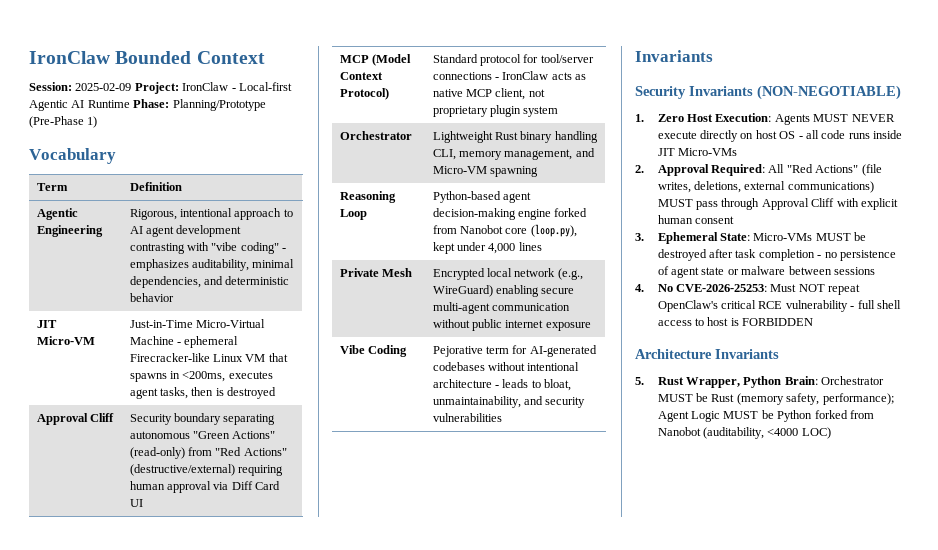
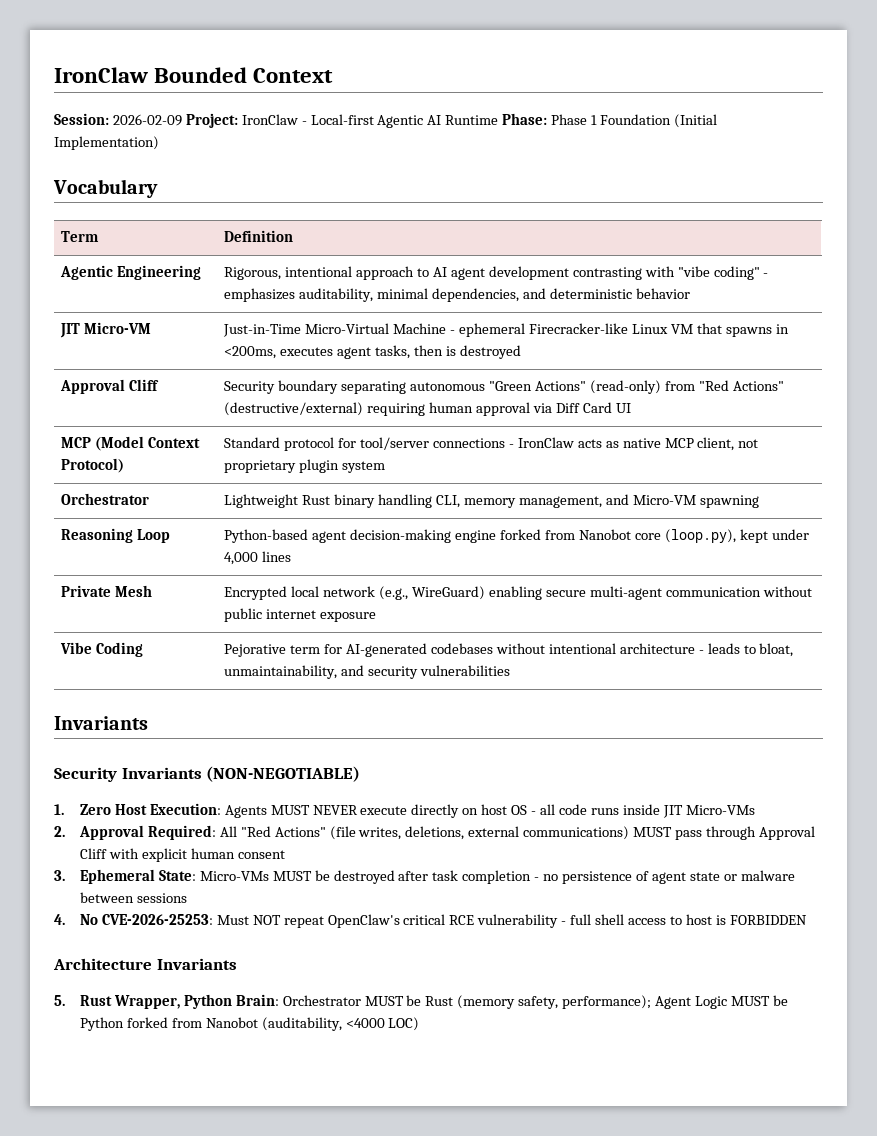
[75,83,132,91] 2025-02-09 -> [112,114,182,126] 2026-02-09
[172,99,266,111] [29,116,98,128] Planning/Prototype (Pre-Phase 1) -> [551,114,717,128] [54,136,159,150] Phase 1 Foundation (Initial Implementation)

